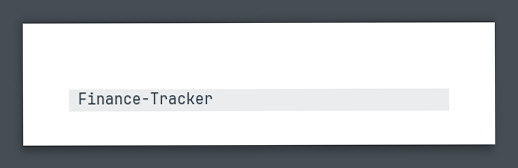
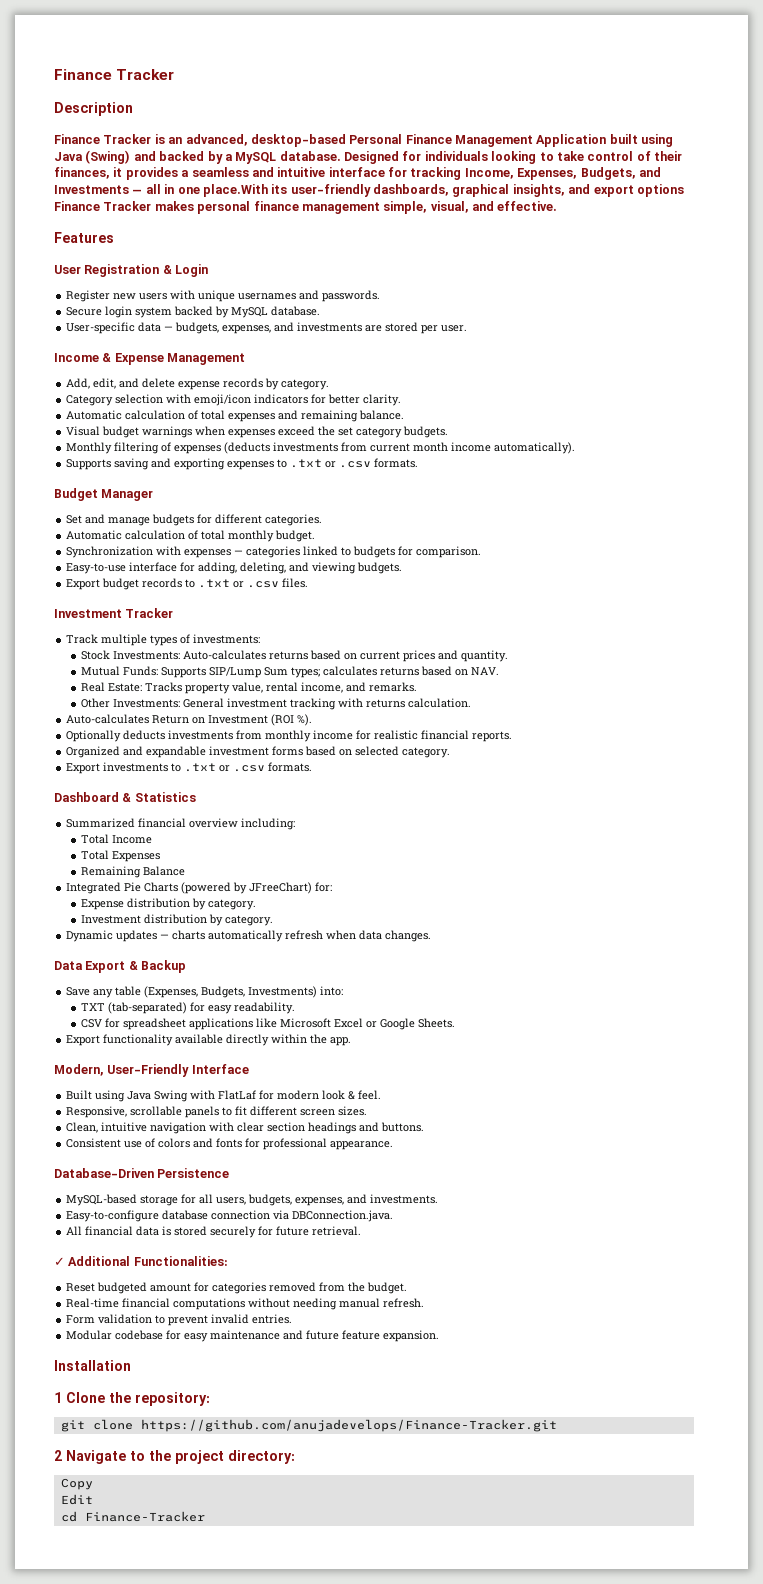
(77, 98) none -> [54,69,175,80] [54,102,133,116] [54,134,674,147] [54,150,682,164] [54,167,661,180] [54,184,684,197] [54,201,558,214] [54,232,114,243] [54,264,209,277] [66,290,381,302] [66,306,321,318] [66,322,468,334] [54,353,246,365] [66,378,330,390] [66,394,402,406] [66,410,405,422] [66,426,449,438] [66,442,576,454] [66,458,419,470] [54,488,154,501] [66,514,323,526] [66,530,316,542] [66,546,482,558] [66,562,403,574] [66,578,309,590] [54,608,174,618] [66,634,261,646] [81,650,509,662] [81,666,500,678] [81,682,418,694] [81,698,472,710] [66,714,313,726] [66,730,513,742] [66,746,451,758] [66,762,313,774] [54,792,196,802] [66,818,296,830] [81,834,153,844] [81,850,161,862] [81,866,186,878] [66,882,333,894] [81,898,257,910] [81,914,274,926] [66,930,432,942] [54,960,187,973] [66,986,344,998] [81,1002,296,1014] [81,1018,456,1030] [66,1034,352,1046] [54,1064,249,1077] [66,1090,382,1102] [66,1106,368,1118] [66,1122,425,1134] [66,1138,394,1150] [54,1168,230,1178] [66,1194,439,1206] [66,1210,394,1222] [66,1226,362,1238] [54,1256,228,1266] [66,1282,408,1294] [66,1298,425,1310] [66,1314,293,1326] [66,1330,440,1342] [54,1360,131,1371] [54,1392,210,1406] [60,1419,557,1432] [54,1450,295,1464] [60,1478,93,1490] [60,1494,93,1505] [60,1511,77,1522] Finance Tracker // Description // Finance Tracker is an advanced, desktop-based Personal Finance Management Application built using Java (Swing) and backed by a MySQL database. Designed for individuals looking to take control of their finances, it provides a seamless and intuitive interface for tracking Income, Expenses, Budgets, and Investments — all in one place.With its user-friendly dashboards, graphical insights, and export options Finance Tracker makes personal finance management simple, visual, and effective. // Features // User Registration & Login // Register new users with unique usernames and passwords. // Secure login system backed by MySQL database. // User-specific data — budgets, expenses, and investments are stored per user. // Income & Expense Management // Add, edit, and delete expense records by category. // Category selection with emoji/icon indicators for better clarity. // Automatic calculation of total expenses and remaining balance. // Visual budget warnings when expenses exceed the set category budgets. // Monthly filtering of expenses (deducts investments from current month income automatically). // Supports saving and exporting expenses to .txt or .csv formats. // Budget Manager // Set and manage budgets for different categories. // Automatic calculation of total monthly budget. // Synchronization with expenses — categories linked to budgets for comparison. // Easy-to-use interface for adding, deleting, and viewing budgets. // Export budget records to .txt or .csv files. // Investment Tracker // Track multiple types of investments: // Stock Investments: Auto-calculates returns based on current prices and quantity. // Mutual Funds: Supports SIP/Lump Sum types; calculates returns based on NAV. // Real Estate: Tracks property value, rental income, and remarks. // Other Investments: General investment tracking with returns calculation. // Auto-calculates Return on Investment (ROI %). // Optionally deducts investments from monthly income for realistic financial reports. // Organized and expandable investment forms based on selected category. // Export investments to .txt or .csv formats. // Dashboard & Statistics // Summarized financial overview including: // Total Income // Total Expenses // Remaining Balance // Integrated Pie Charts (powered by JFreeChart) for: // Expense distribution by category. // Investment distribution by category. // Dynamic updates — charts automatically refresh when data changes. // Data Export & Backup // Save any table (Expenses, Budgets, Investments) into: // TXT (tab-separated) for easy readability. // CSV for spreadsheet applications like Microsoft Excel or Google Sheets. // Export functionality available directly within the app. // Modern, User-Friendly Interface // Built using Java Swing with FlatLaf for modern look & feel. // Responsive, scrollable panels to fit different screen sizes. // Clean, intuitive navigation with clear section headings and buttons. // Consistent use of colors and fonts for professional appearance. // Database-Driven Persistence // MySQL-based storage for all users, budgets, expenses, and investments. // Easy-to-configure database connection via DBConnection.java. // All financial data is stored securely for future retrieval. // ✓ Additional Functionalities: // Reset budgeted amount for categories removed from the budget. // Real-time financial computations without needing manual refresh. // Form validation to prevent invalid entries. // Modular codebase for easy maintenance and future feature expansion. // Installation // 1 Clone the repository: // git clone https://github.com/anujadevelops/Finance-Tracker.git // 2 Navigate to the project directory: // Copy // Edit // cd

